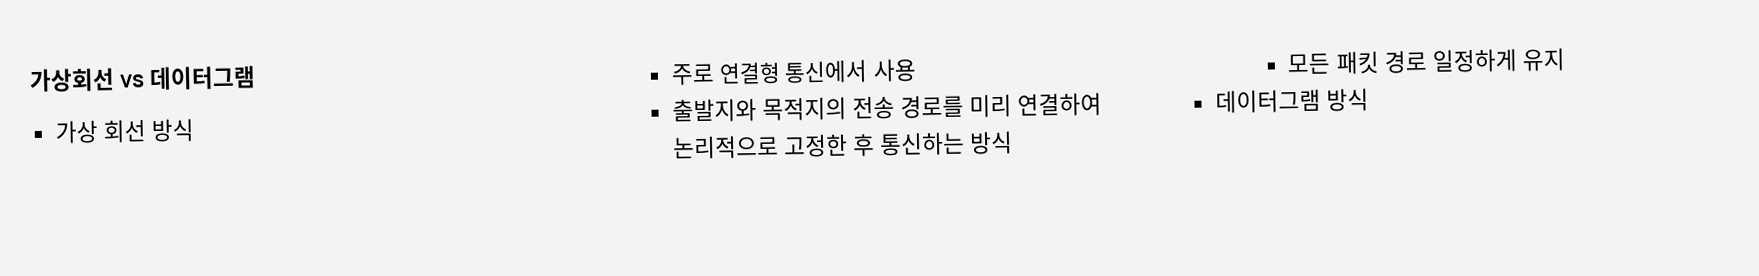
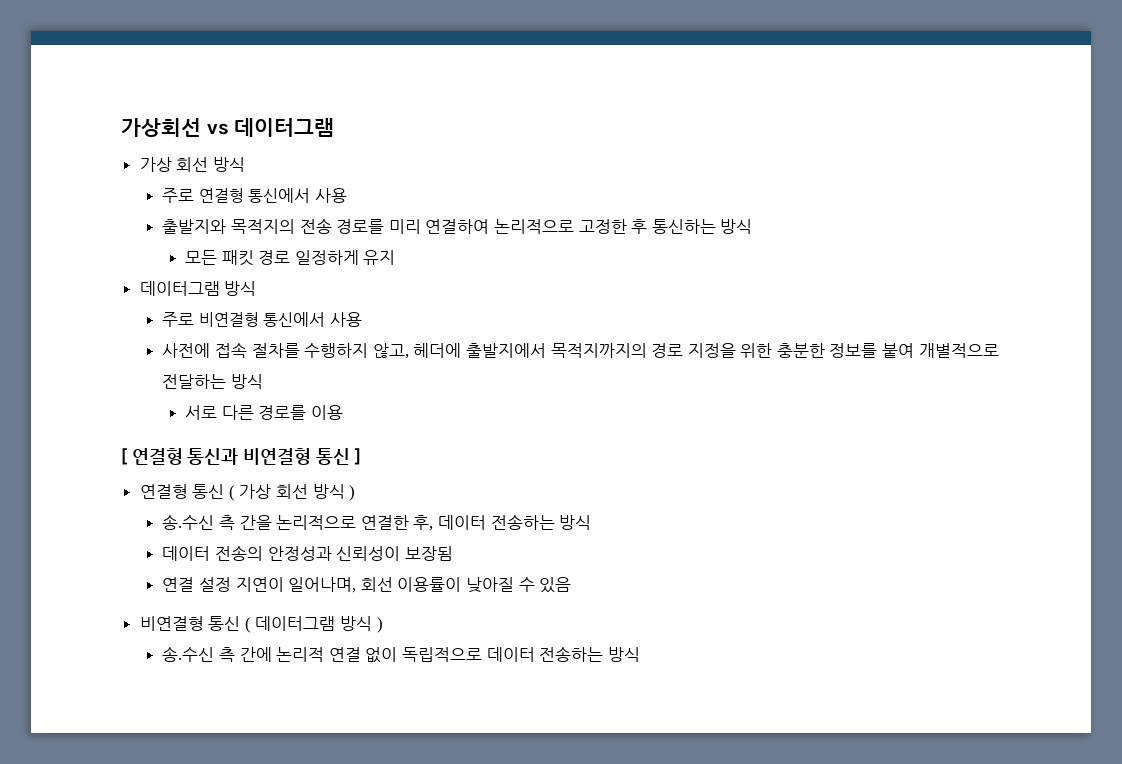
(1369, 99) none -> [162,312,362,327] [162,342,999,359] [162,374,263,389] [185,405,343,420] [121,448,361,465] [139,484,356,501] [162,514,592,531] [162,545,453,561] [162,577,572,593] [139,616,383,633] [162,646,640,663] // 주로 비연결형 통신에서 사용 // 사전에 접속 절차를 수행하지 않고, 헤더에 출발지에서 목적지까지의 경로 지정을 위한 충분한 정보를 붙여 개별적으로 전달하는 방식 // 서로 다른 경로를 이용 // [ 연결형 통신과 비연결형 통신 ] // 연결형 통신 ( 가상 회선 방식 ) // 송.수신 측 간을 논리적으로 연결한 후, 데이터 전송하는 방식 // 데이터 전송의 안정성과 신뢰성이 보장됨 // 연결 설정 지연이 일어나며, 회선 이용률이 낮아질 수 있음 // 비연결형 통신 ( 데이터그램 방식 ) // 송.수신 측 간에 논리적 연결 없이 독립적으로 데이터 전송하는 방식

